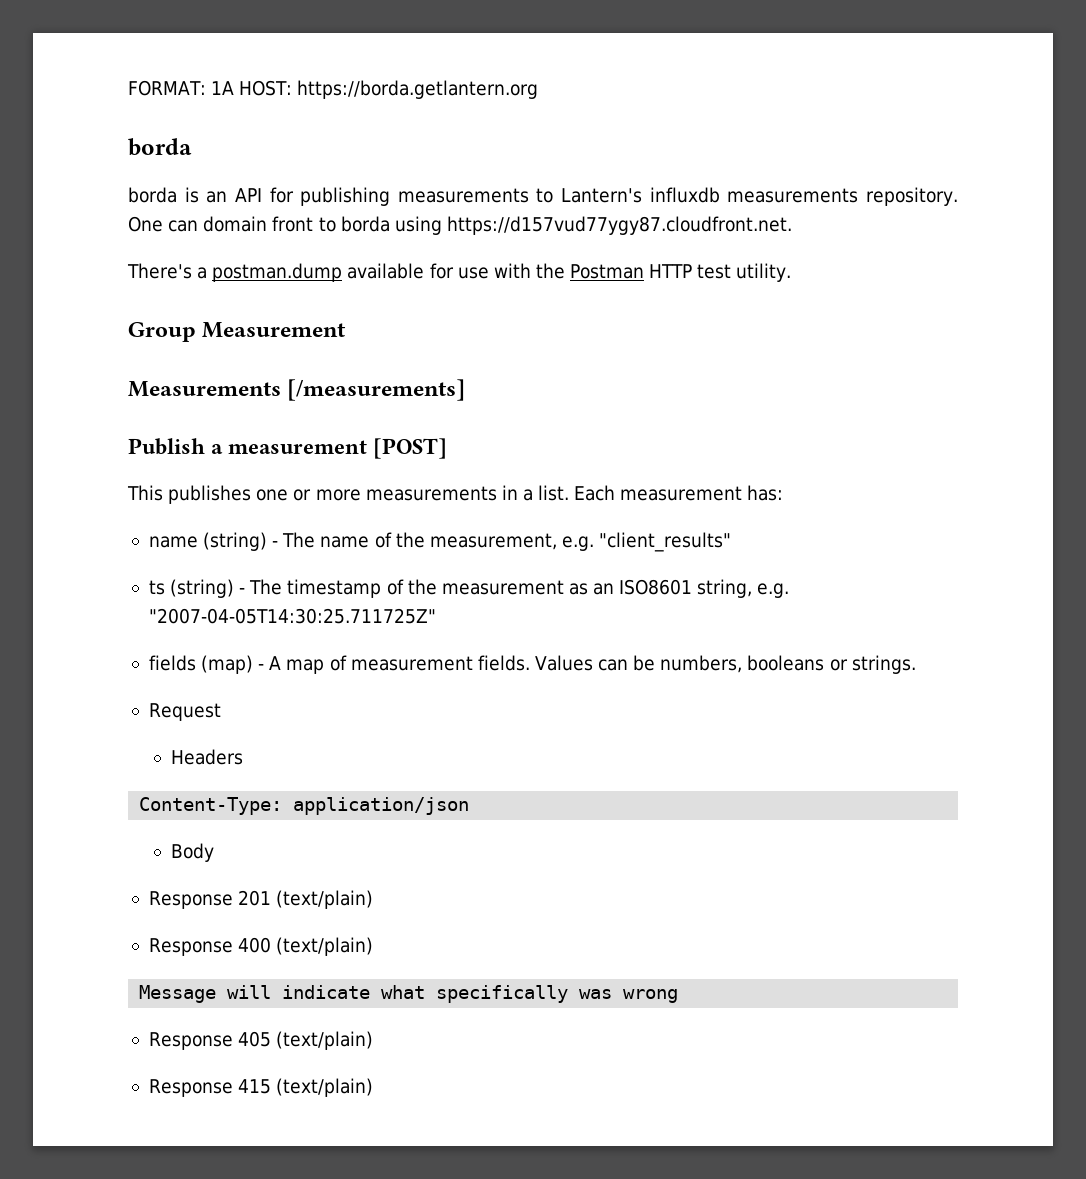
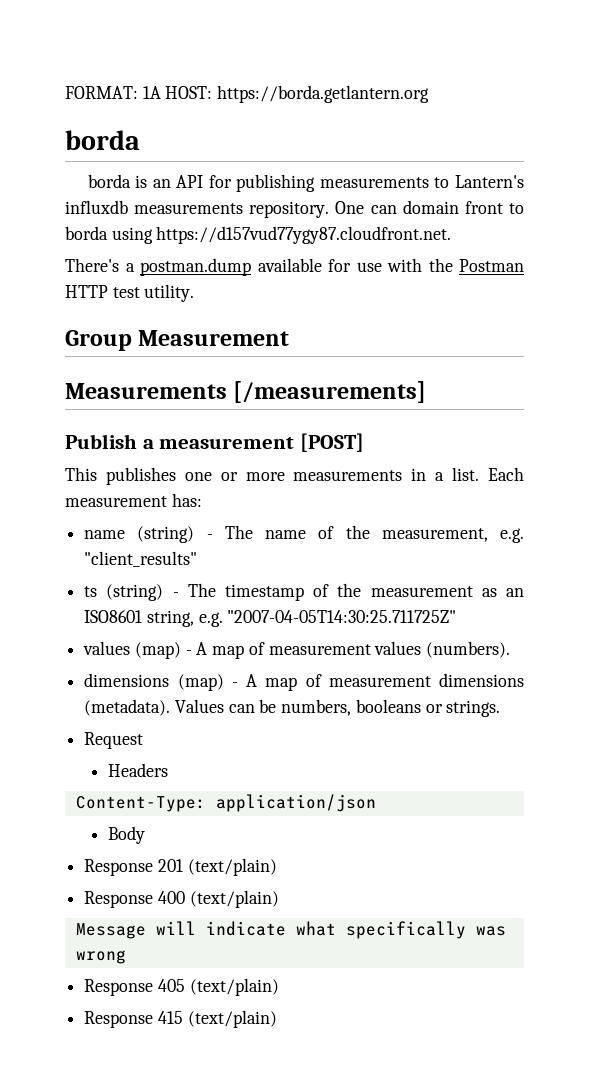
[148,655,530,674] fields (map) - A map of measurement fields. -> [83,641,511,659] [84,673,524,691] [84,699,171,716] values (map) - A map of measurement values (numbers). // dimensions (map) - A map of measurement dimensions (metadata).

